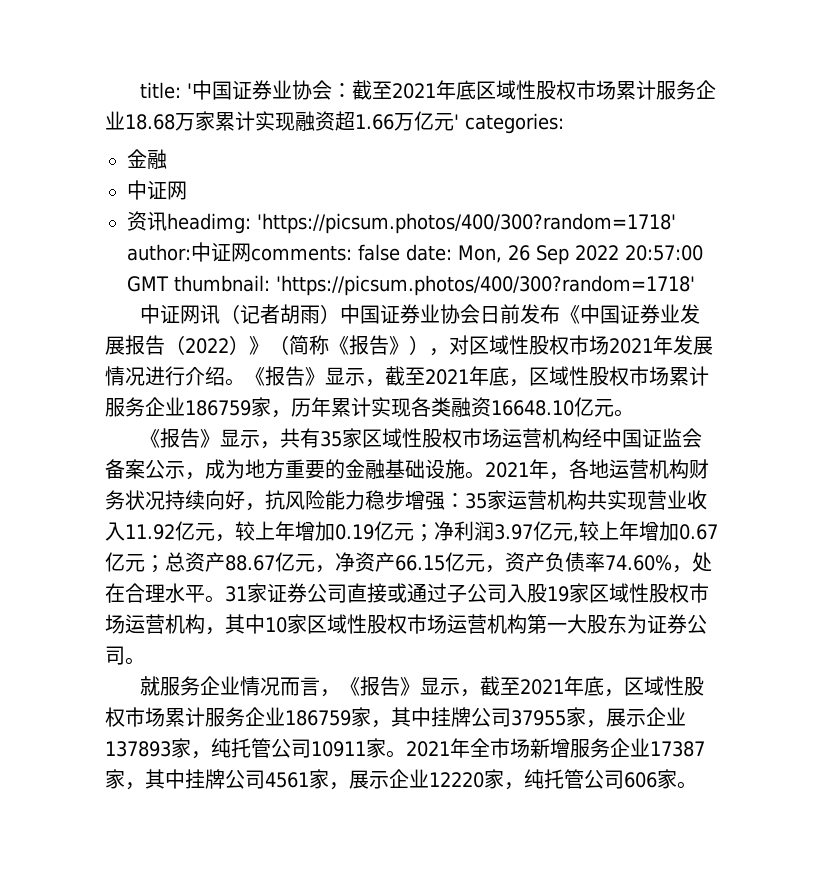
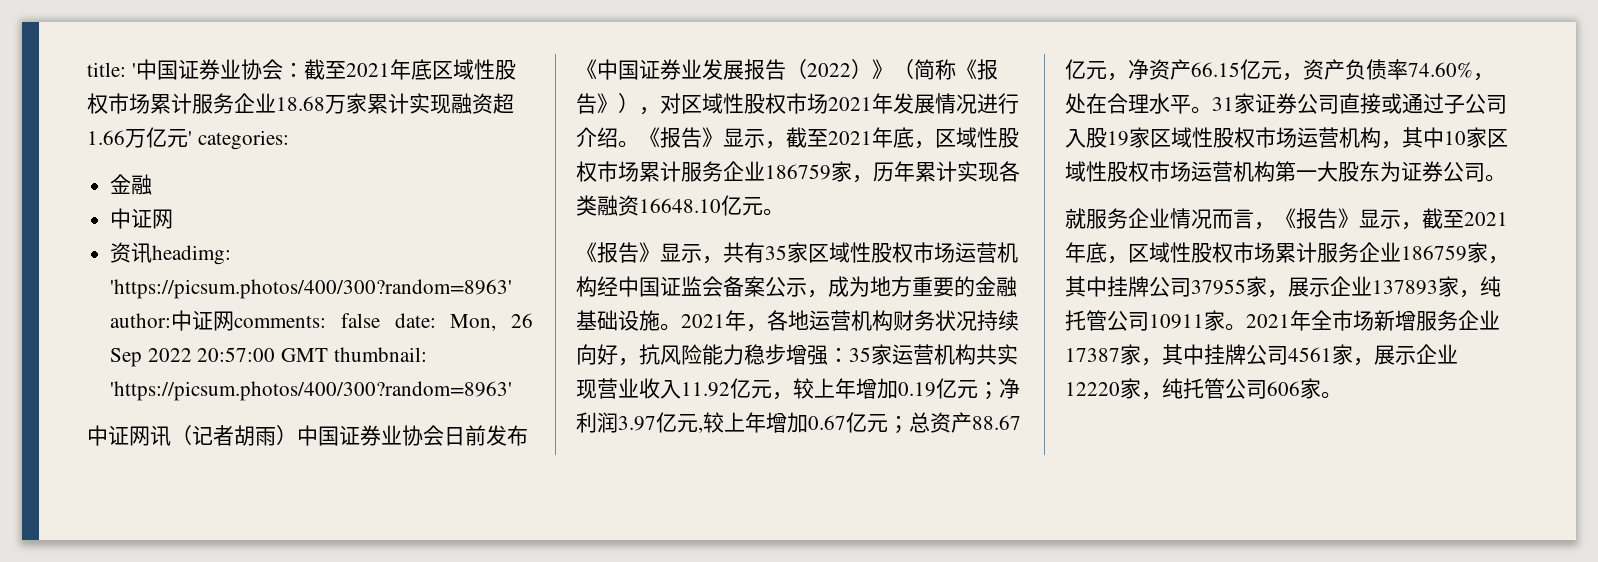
[257,213,676,234] 'https://picsum.photos/400/300?random=1718' -> [110,279,513,299] 'https://picsum.photos/400/300?random=8963'
[276,275,695,296] 'https://picsum.photos/400/300?random=1718' -> [110,381,513,401] 'https://picsum.photos/400/300?random=8963'

